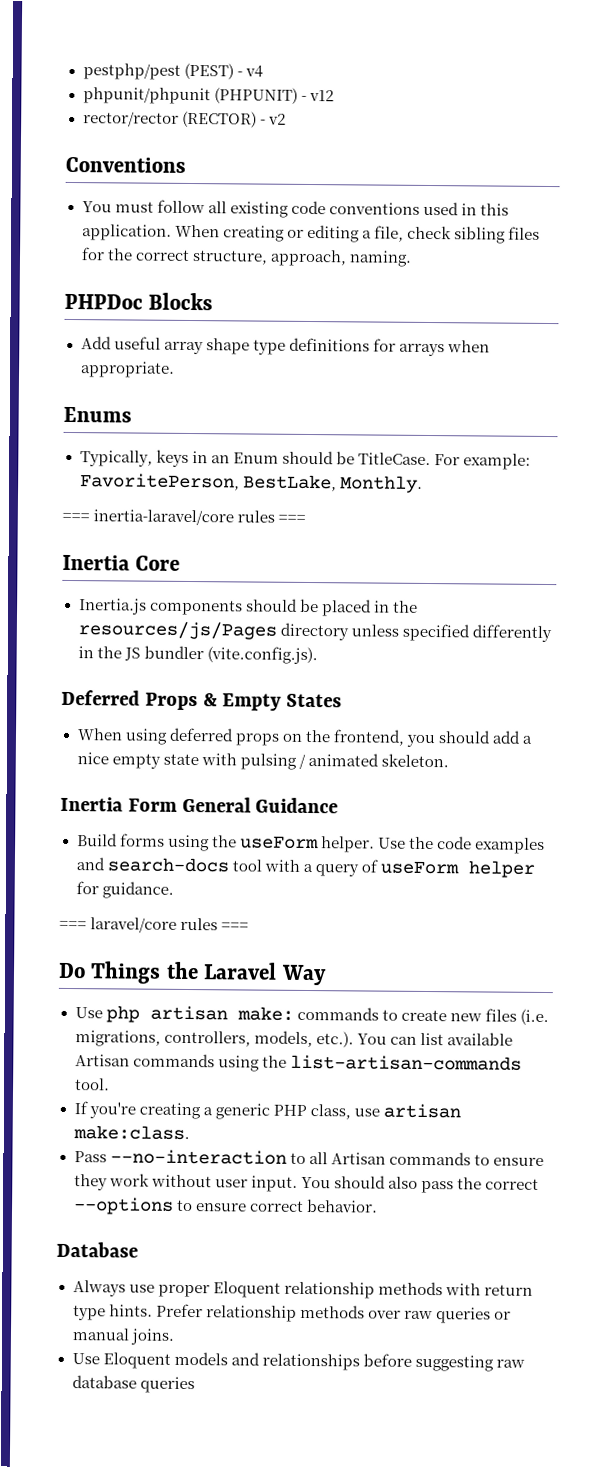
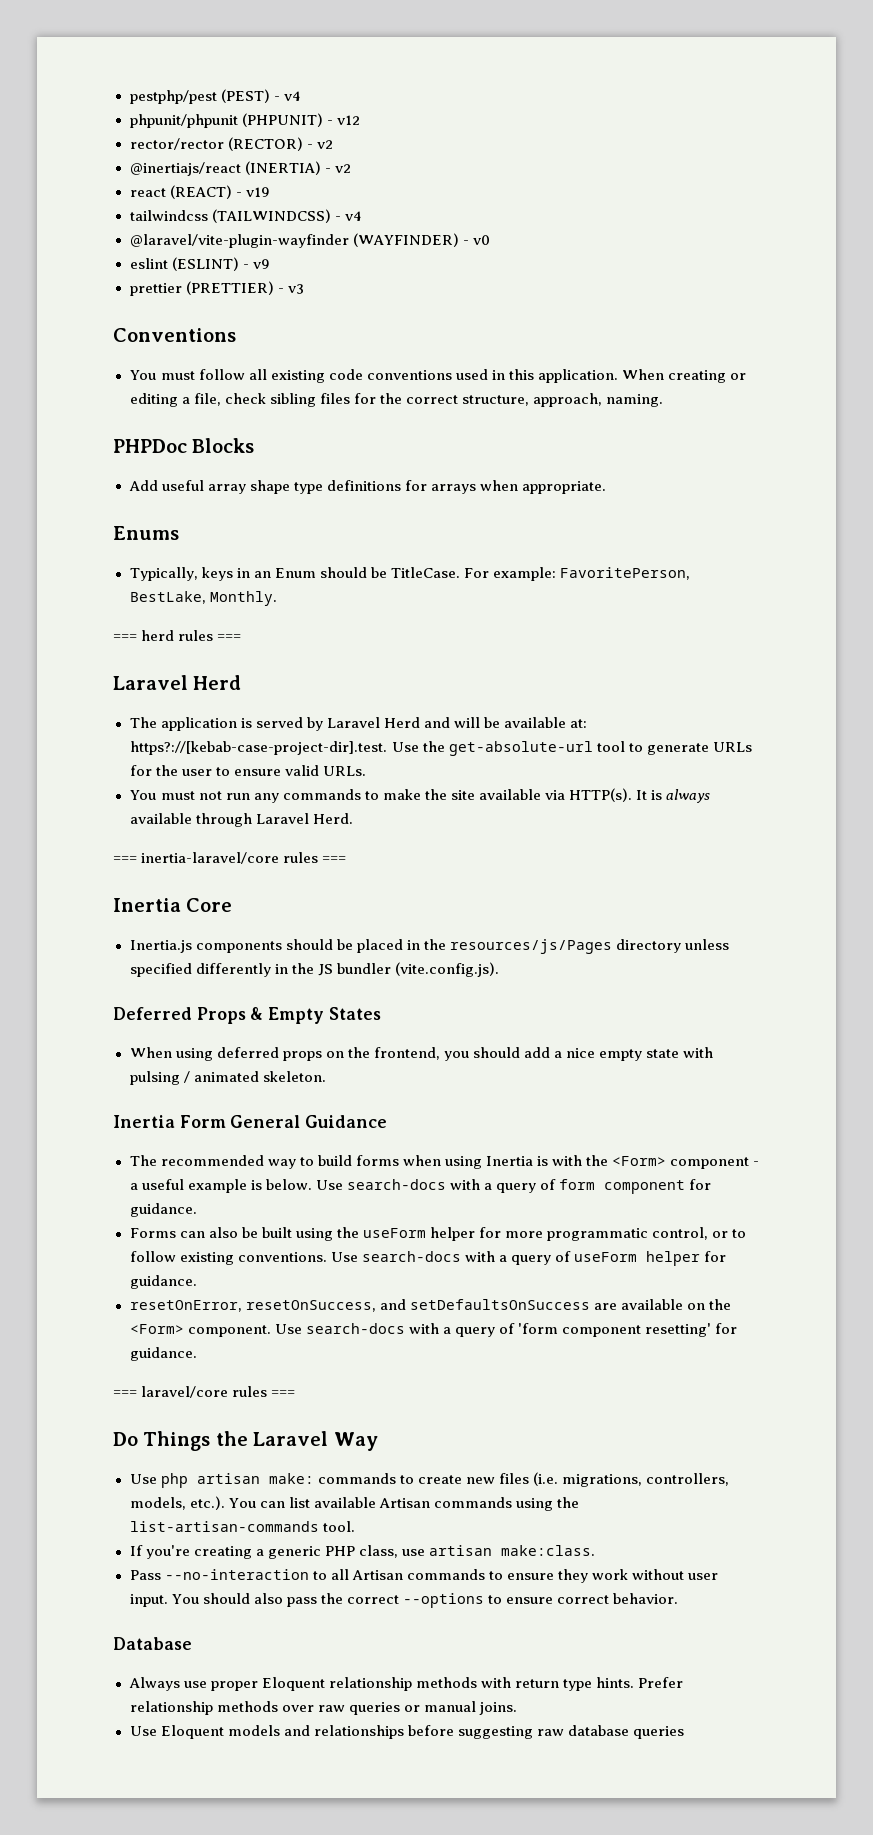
(286, 119) none -> [129,161,351,176] [129,185,270,199] [129,209,362,223] [129,233,490,248] [129,257,270,271] [129,281,304,296] // @inertiajs/react (INERTIA) - v2 // react (REACT) - v19 // tailwindcss (TAILWINDCSS) - v4 // @laravel/vite-plugin-wayfinder (WAYFINDER) - v0 // eslint (ESLINT) - v9 // prettier (PRETTIER) - v3
(423, 484) none -> [113,630,242,641] [113,675,242,690] [129,717,588,731] [129,741,752,756] [129,765,366,776] [129,788,711,803] [129,813,353,827] // === herd rules === // Laravel Herd // The application is served by Laravel Herd and will be available at: https?://[kebab-case-project-dir].test. Use the get-absolute-url tool to generate URLs for the user to ensure valid URLs. // You must not run any commands to make the site available via HTTP(s). It is always available through Laravel Herd.
[76,833,545,854] [75,857,262,873] Build forms using the useForm helper. Use the code examples and search-docs tool -> [129,1155,760,1169] [129,1179,712,1194] [129,1203,197,1217] [129,1227,747,1241] [129,1251,461,1265] The recommended way to build forms when using Inertia is with the <Form> component - a useful example is below. Use search-docs with a query of form component for guidance. // Forms can also be built using the useForm helper for more programmatic control, or to follow existing conventions. Use search-docs
(174, 890) none -> [129,1299,731,1312] [129,1323,738,1337] [129,1347,197,1361] // resetOnError, resetOnSuccess, and setDefaultsOnSuccess are available on the <Form> component. Use search-docs with a query of 'form component resetting' for guidance.

